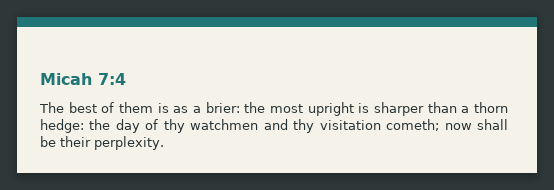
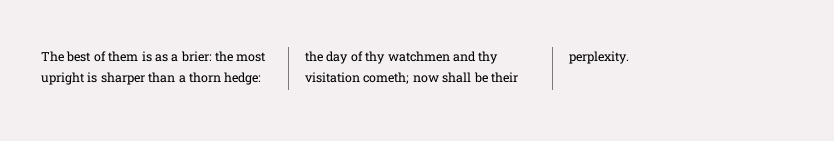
[40,73,126,85] Micah 7:4 // -> (41, 56) none

